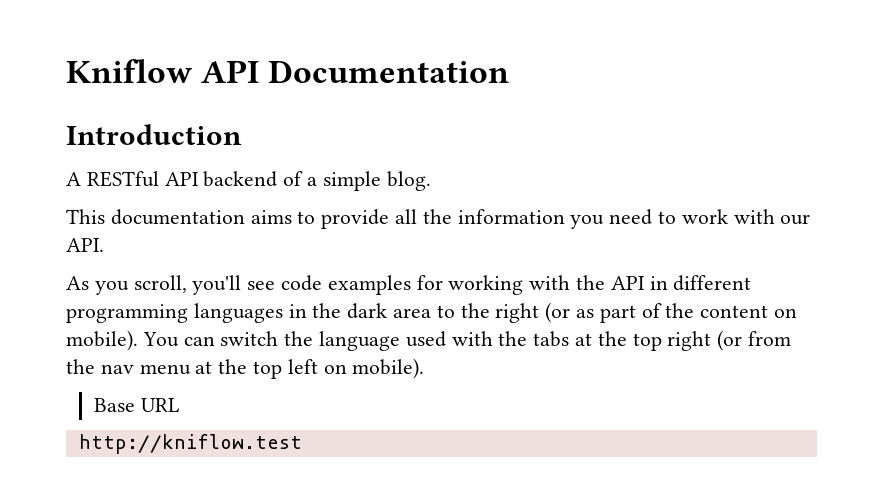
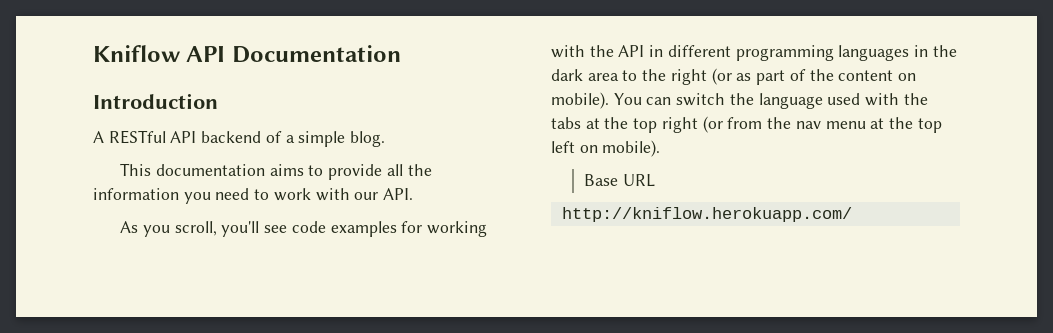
[78,434,302,454] http://kniflow.test -> [561,207,852,222] http://kniflow.herokuapp.com/

